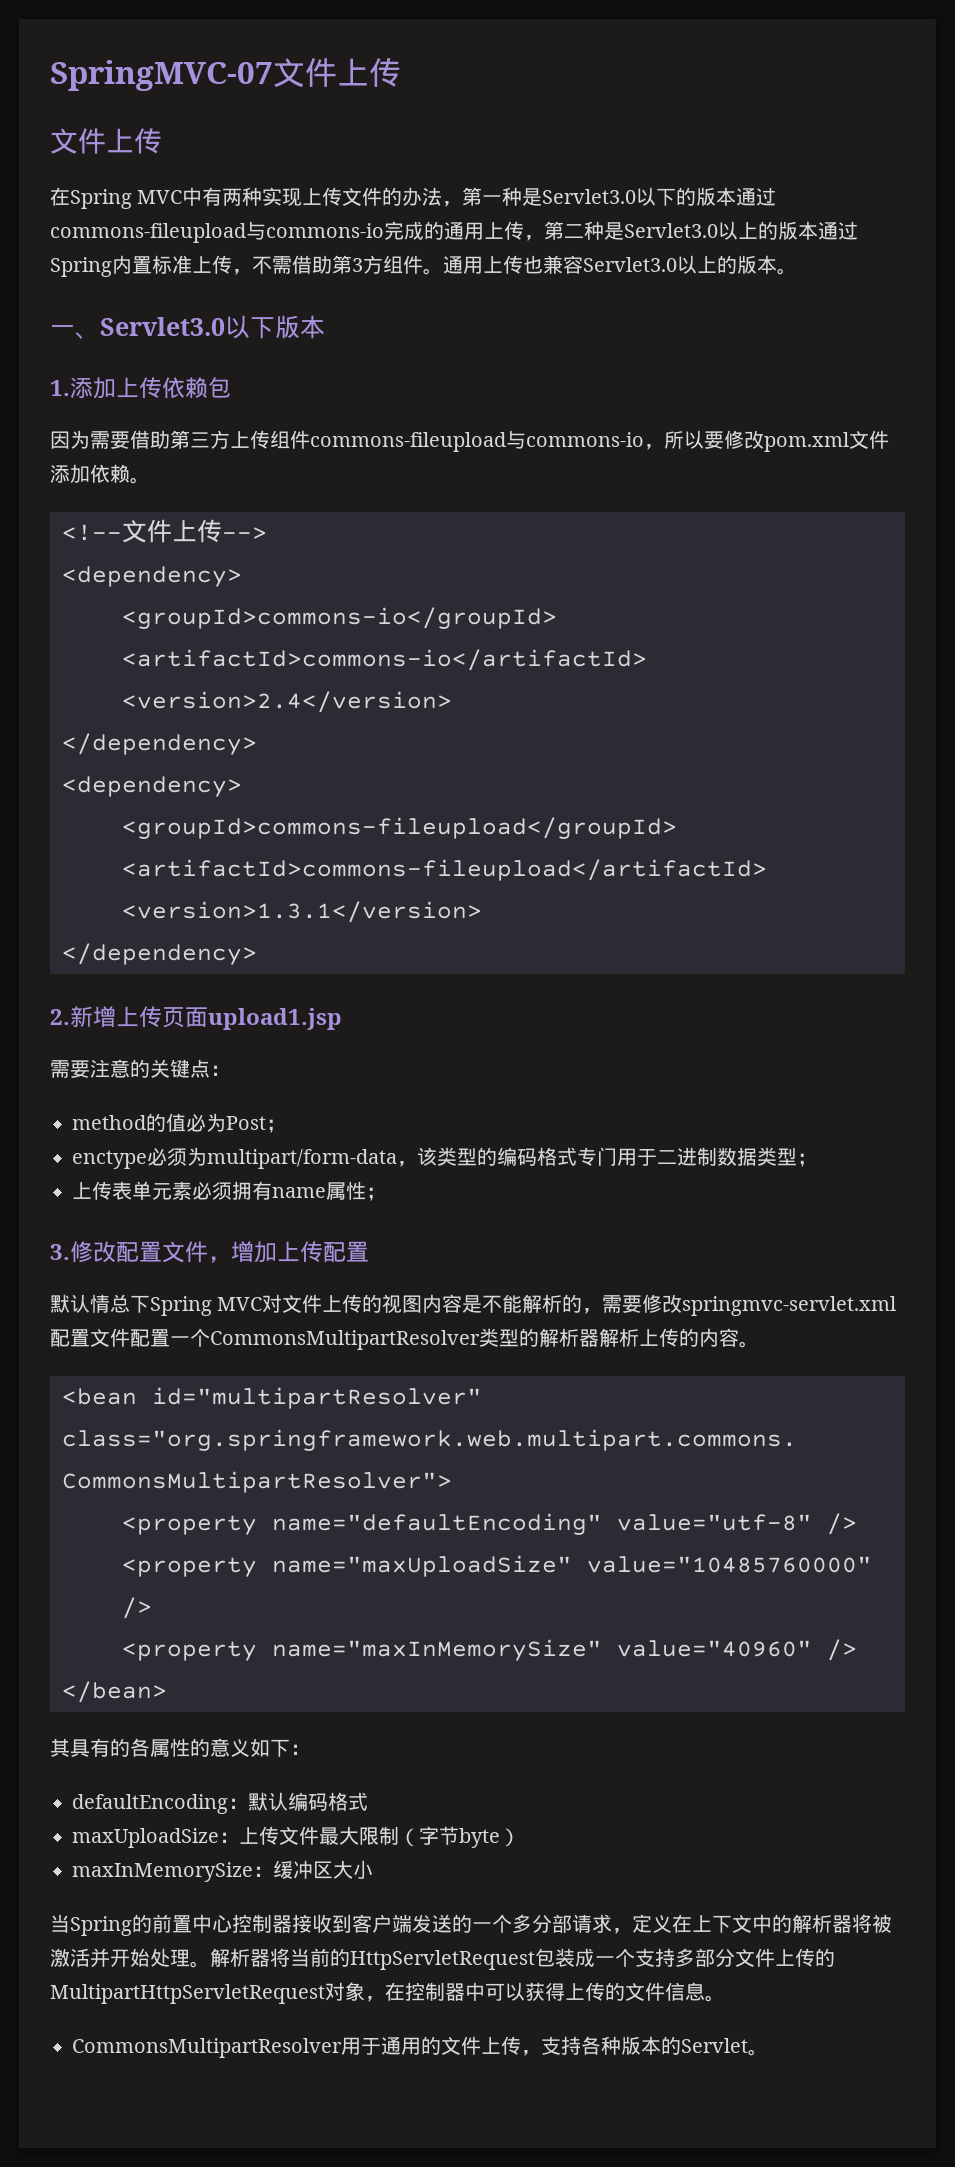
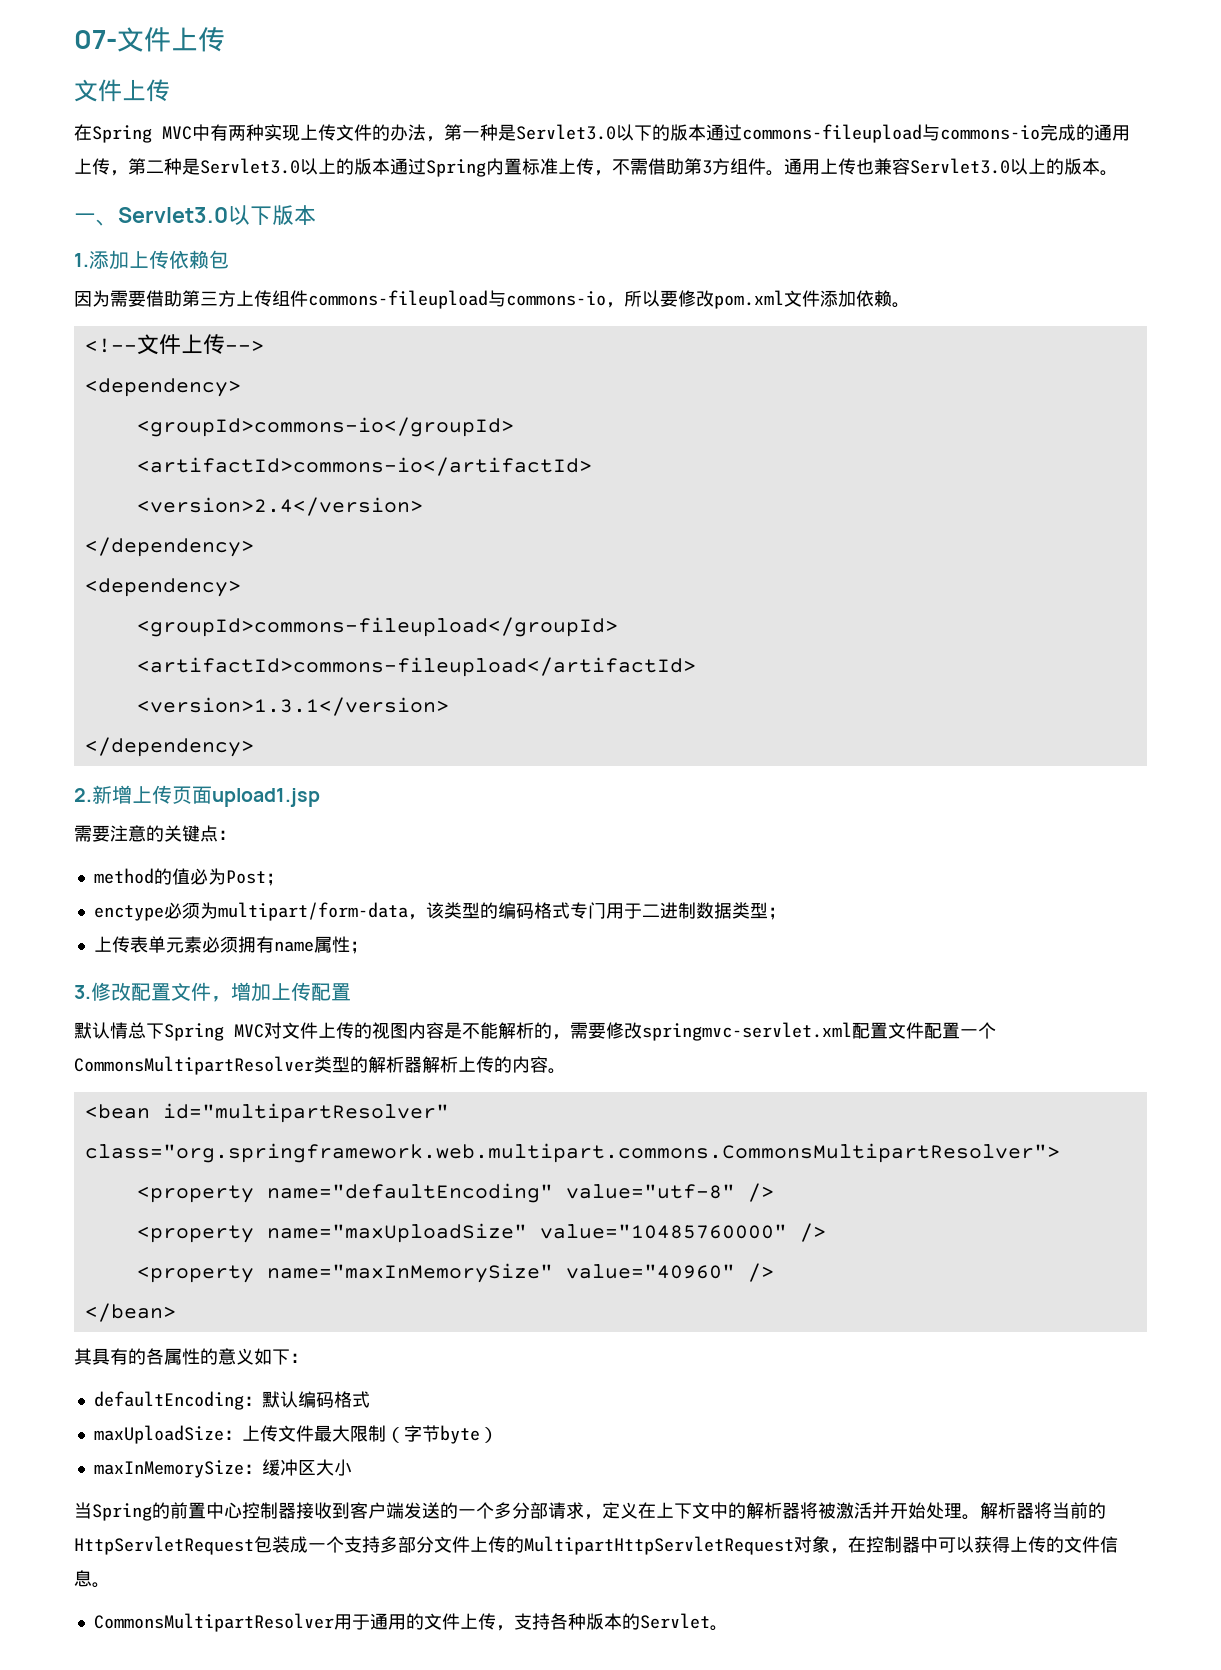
[50,60,273,91] SpringMVC-07 -> [74,30,117,49] 07-

